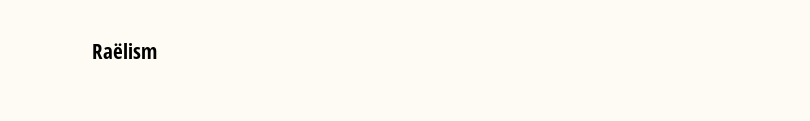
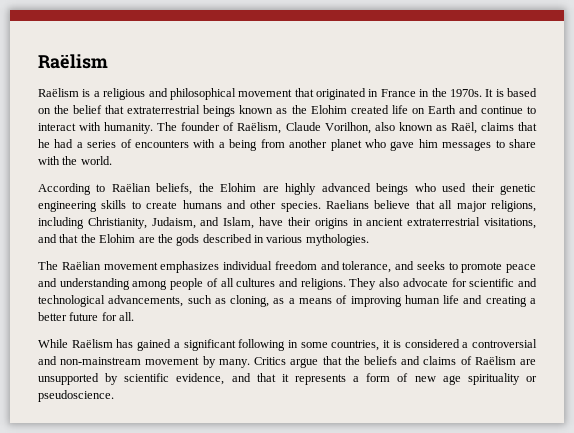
[92,43,157,59] Raëlism -> [38,54,108,69] [38,88,537,100] [38,105,536,117] [38,122,537,134] [38,139,537,151] [38,156,112,165] [38,183,536,195] [38,200,536,212] [38,217,536,229] [38,234,369,246] [38,261,536,273] [38,278,538,290] [38,295,536,307] [38,312,135,321] [38,339,537,351] [38,356,537,368] [38,373,538,385] [38,390,114,402] Raëlism // Raëlism is a religious and philosophical movement that originated in France in the 1970s. It is based on the belief that extraterrestrial beings known as the Elohim created life on Earth and continue to interact with humanity. The founder of Raëlism, Claude Vorilhon, also known as Raël, claims that he had a series of encounters with a being from another planet who gave him messages to share with the world. // According to Raëlian beliefs, the Elohim are highly advanced beings who used their genetic engineering skills to create humans and other species. Raelians believe that all major religions, including Christianity, Judaism, and Islam, have their origins in ancient extraterrestrial visitations, and that the Elohim are the gods described in various mythologies. // The Raëlian movement emphasizes individual freedom and tolerance, and seeks to promote peace and understanding among people of all cultures and religions. They also advocate for scientific and technological advancements, such as cloning, as a means of improving human life and creating a better future for all. // While Raëlism has gained a significant following in some countries, it is considered a controversial and non-mainstream movement by many. Critics argue that the beliefs and claims of Raëlism are unsupported by scientific evidence, and that it represents a form of new age spirituality or pseudoscience.

